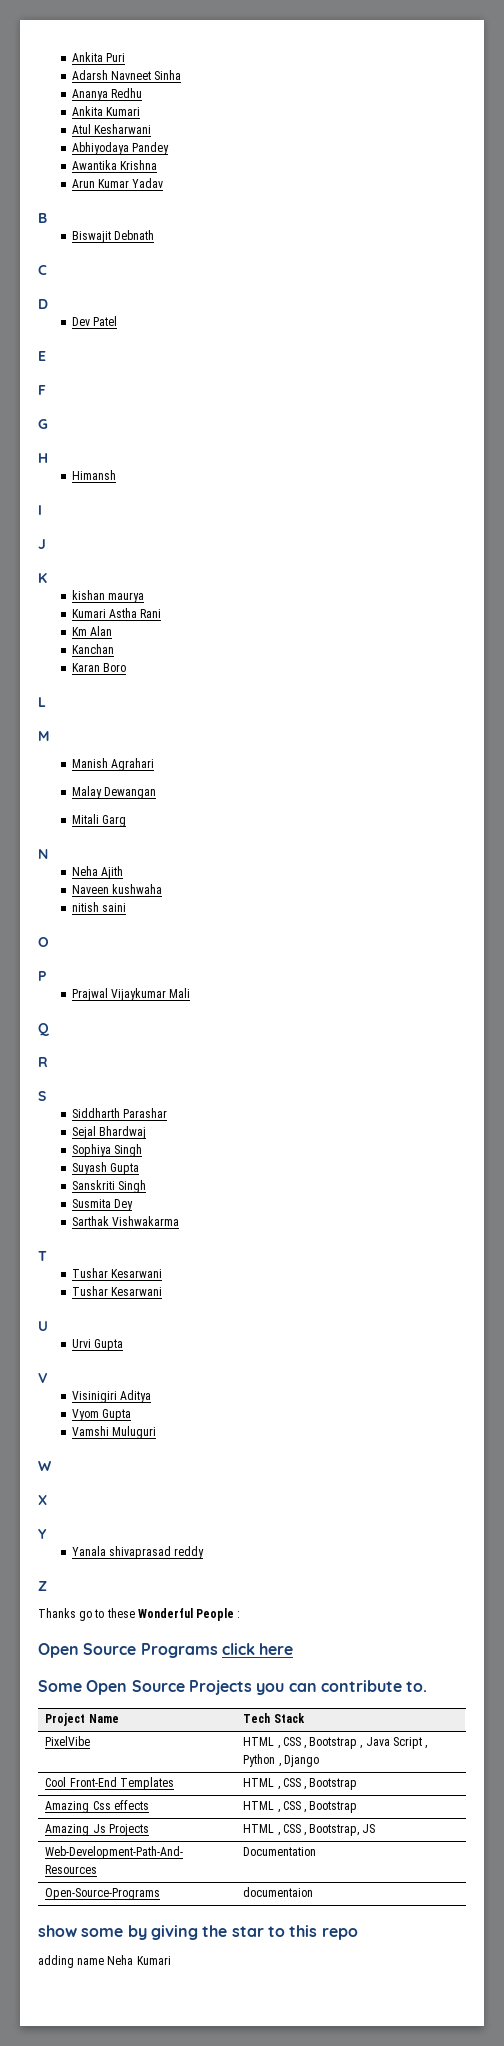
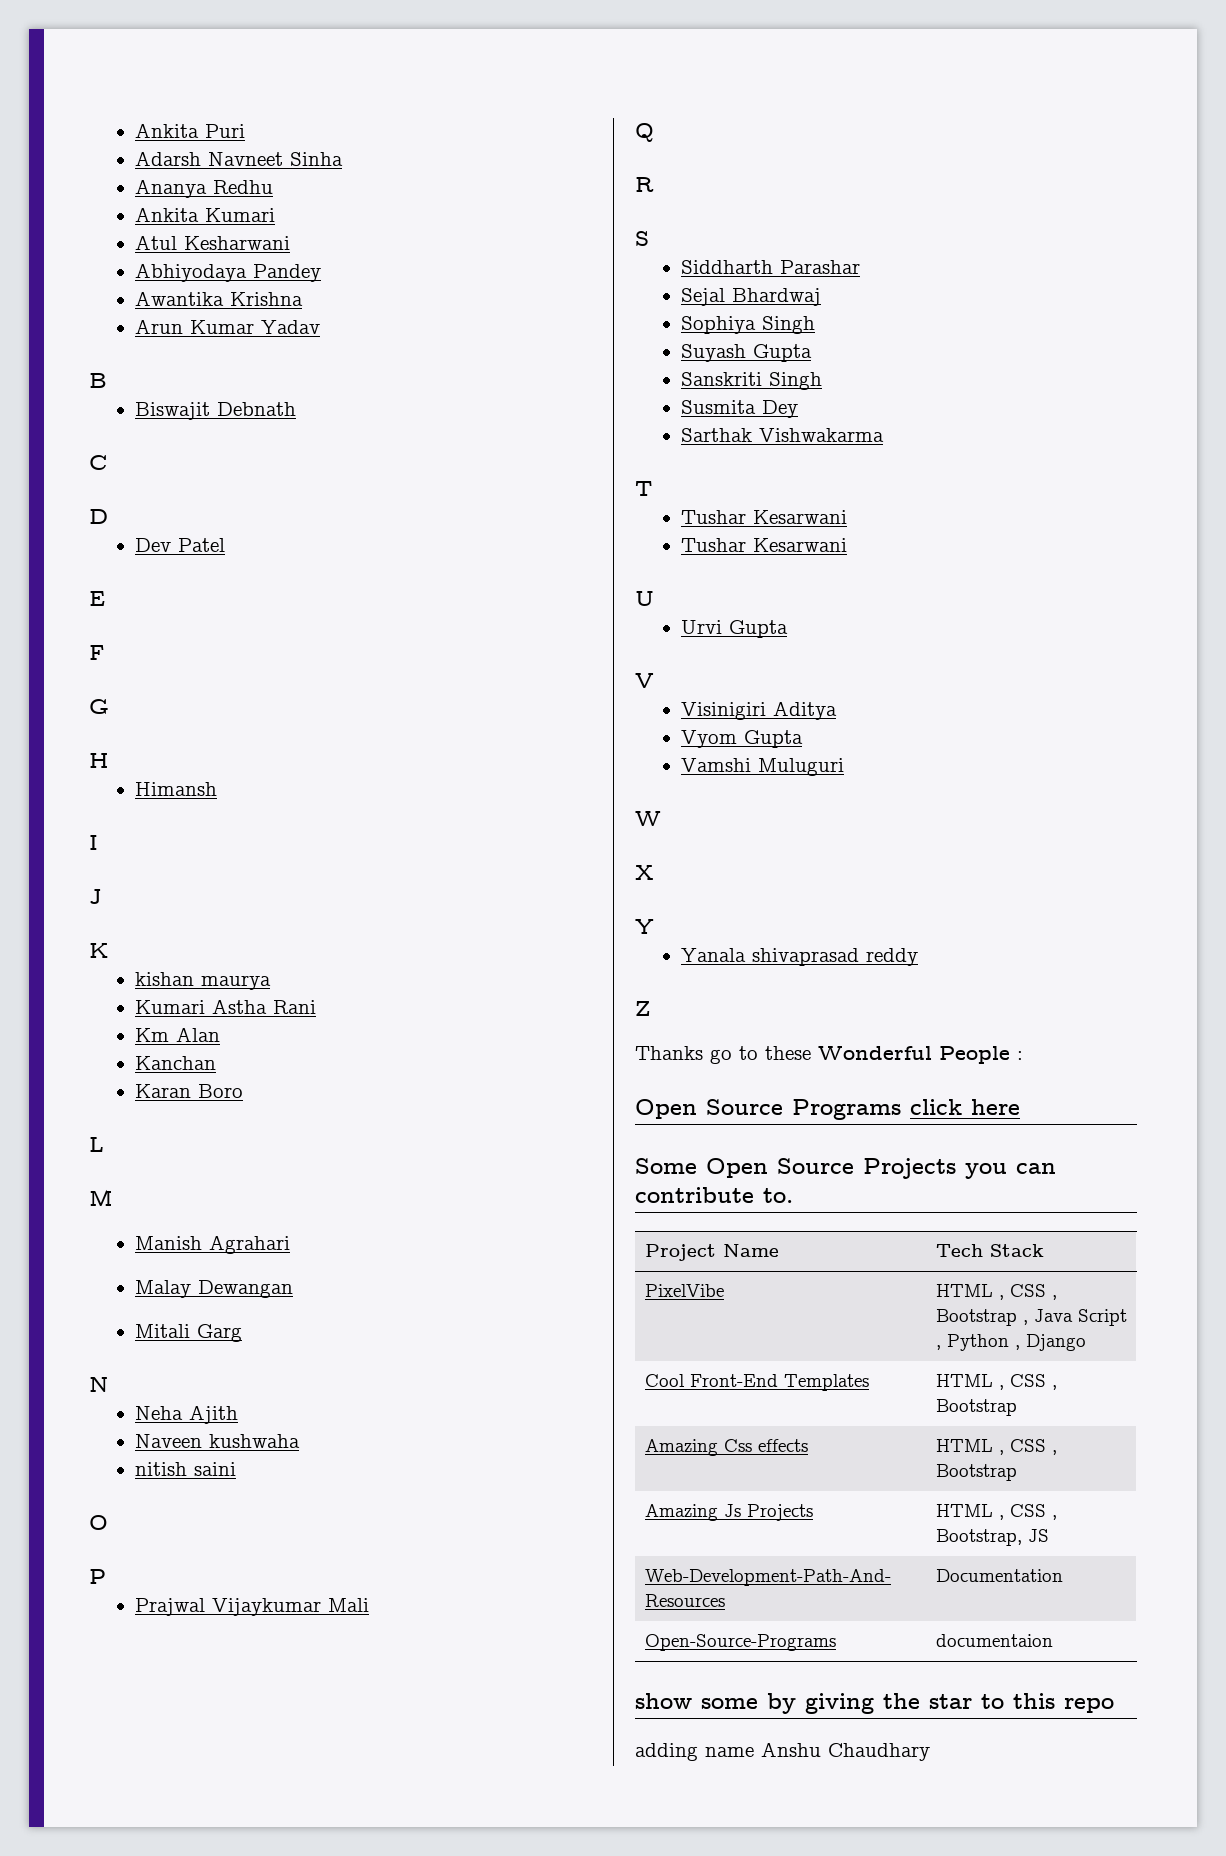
[107,1955,171,1965] Neha Kumari -> [761,1742,930,1761] Anshu Chaudhary

